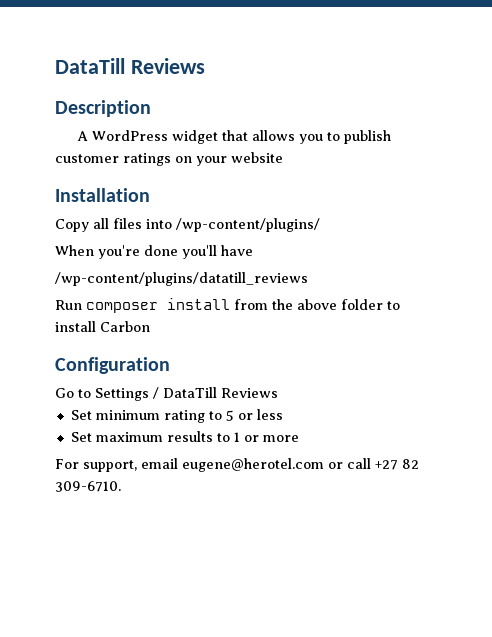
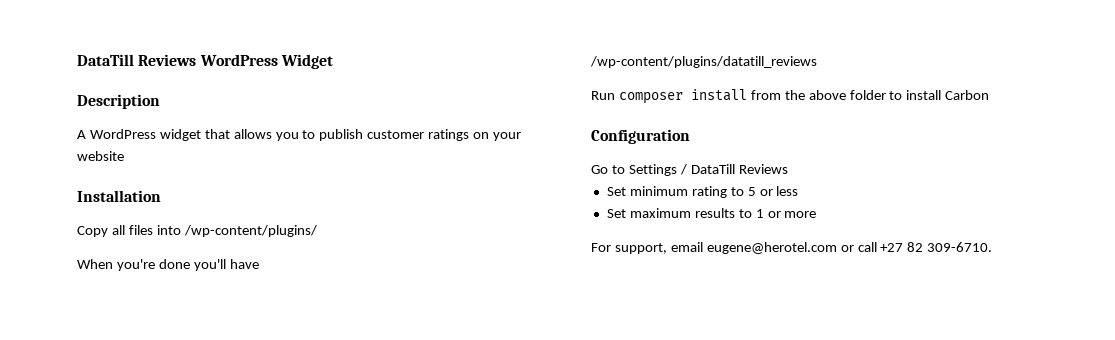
[55,58,205,74] DataTill Reviews -> [77,54,333,69] DataTill Reviews WordPress Widget

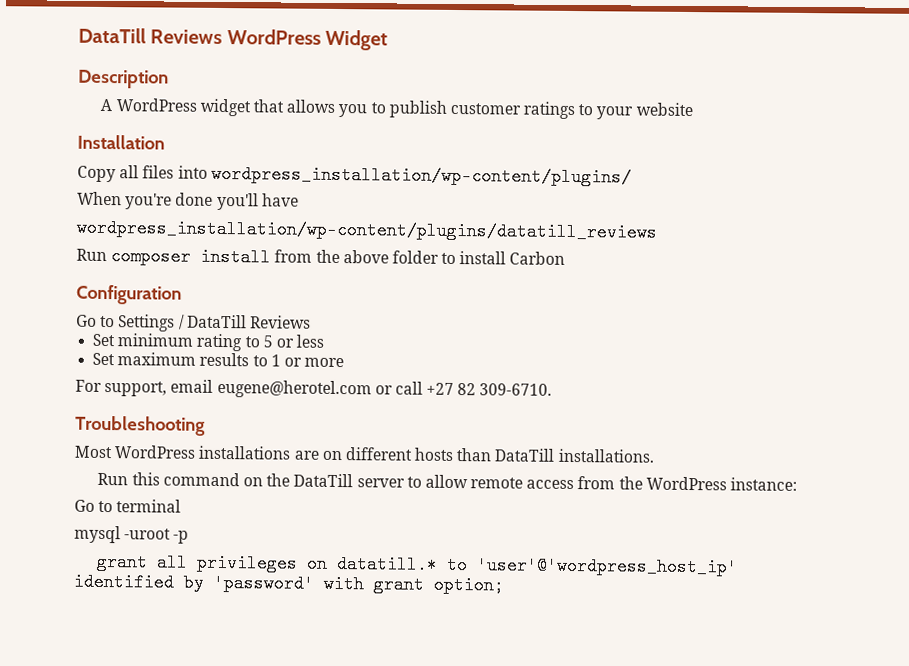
[473,132,490,139] on -> [578,104,594,116] to
[183,225,317,237] /wp-content/plugins/ -> [210,164,632,187] wordpress_installation/wp-content/plugins/
[590,56,817,68] /wp-content/plugins/datatill_reviews -> [76,218,657,242] wordpress_installation/wp-content/plugins/datatill_reviews
(993, 247) none -> [75,415,206,436] [74,445,655,463] [97,472,798,491] [74,499,182,513] [74,525,190,544] [96,552,739,577] [73,572,504,595] // Troubleshooting // Most WordPress installations are on different hosts than DataTill installations. // Run this command on the DataTill server to allow remote access from the WordPress instance: // Go to terminal // mysql -uroot -p // grant all privileges on datatill.* to 'user'@'wordpress_host_ip' identified by 'password' with grant option;

